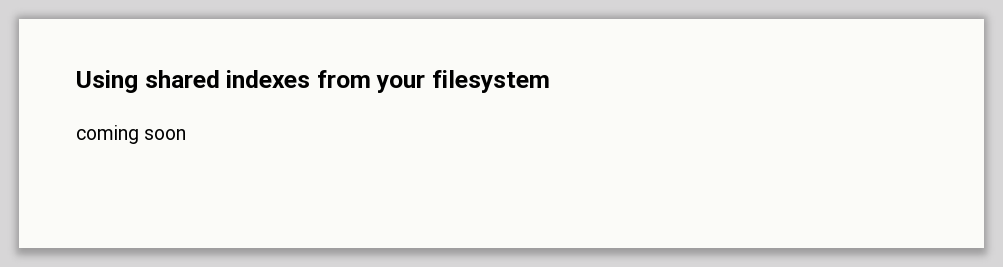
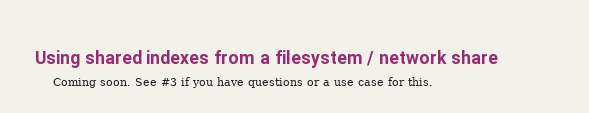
[376,74,426,93] your -> [259,54,270,64] a
[76,125,187,144] // coming soon -> [366,50,498,66] [53,77,434,88] / network share // Coming soon. See #3 if you have questions or a use case for this.

